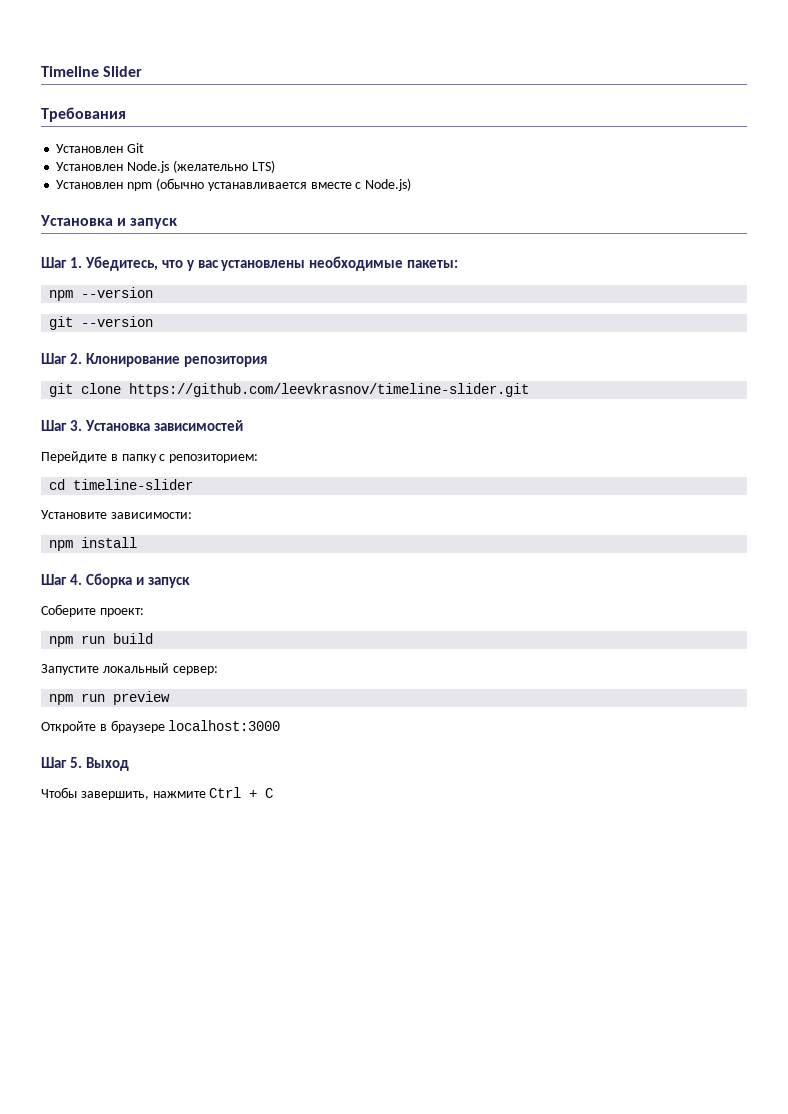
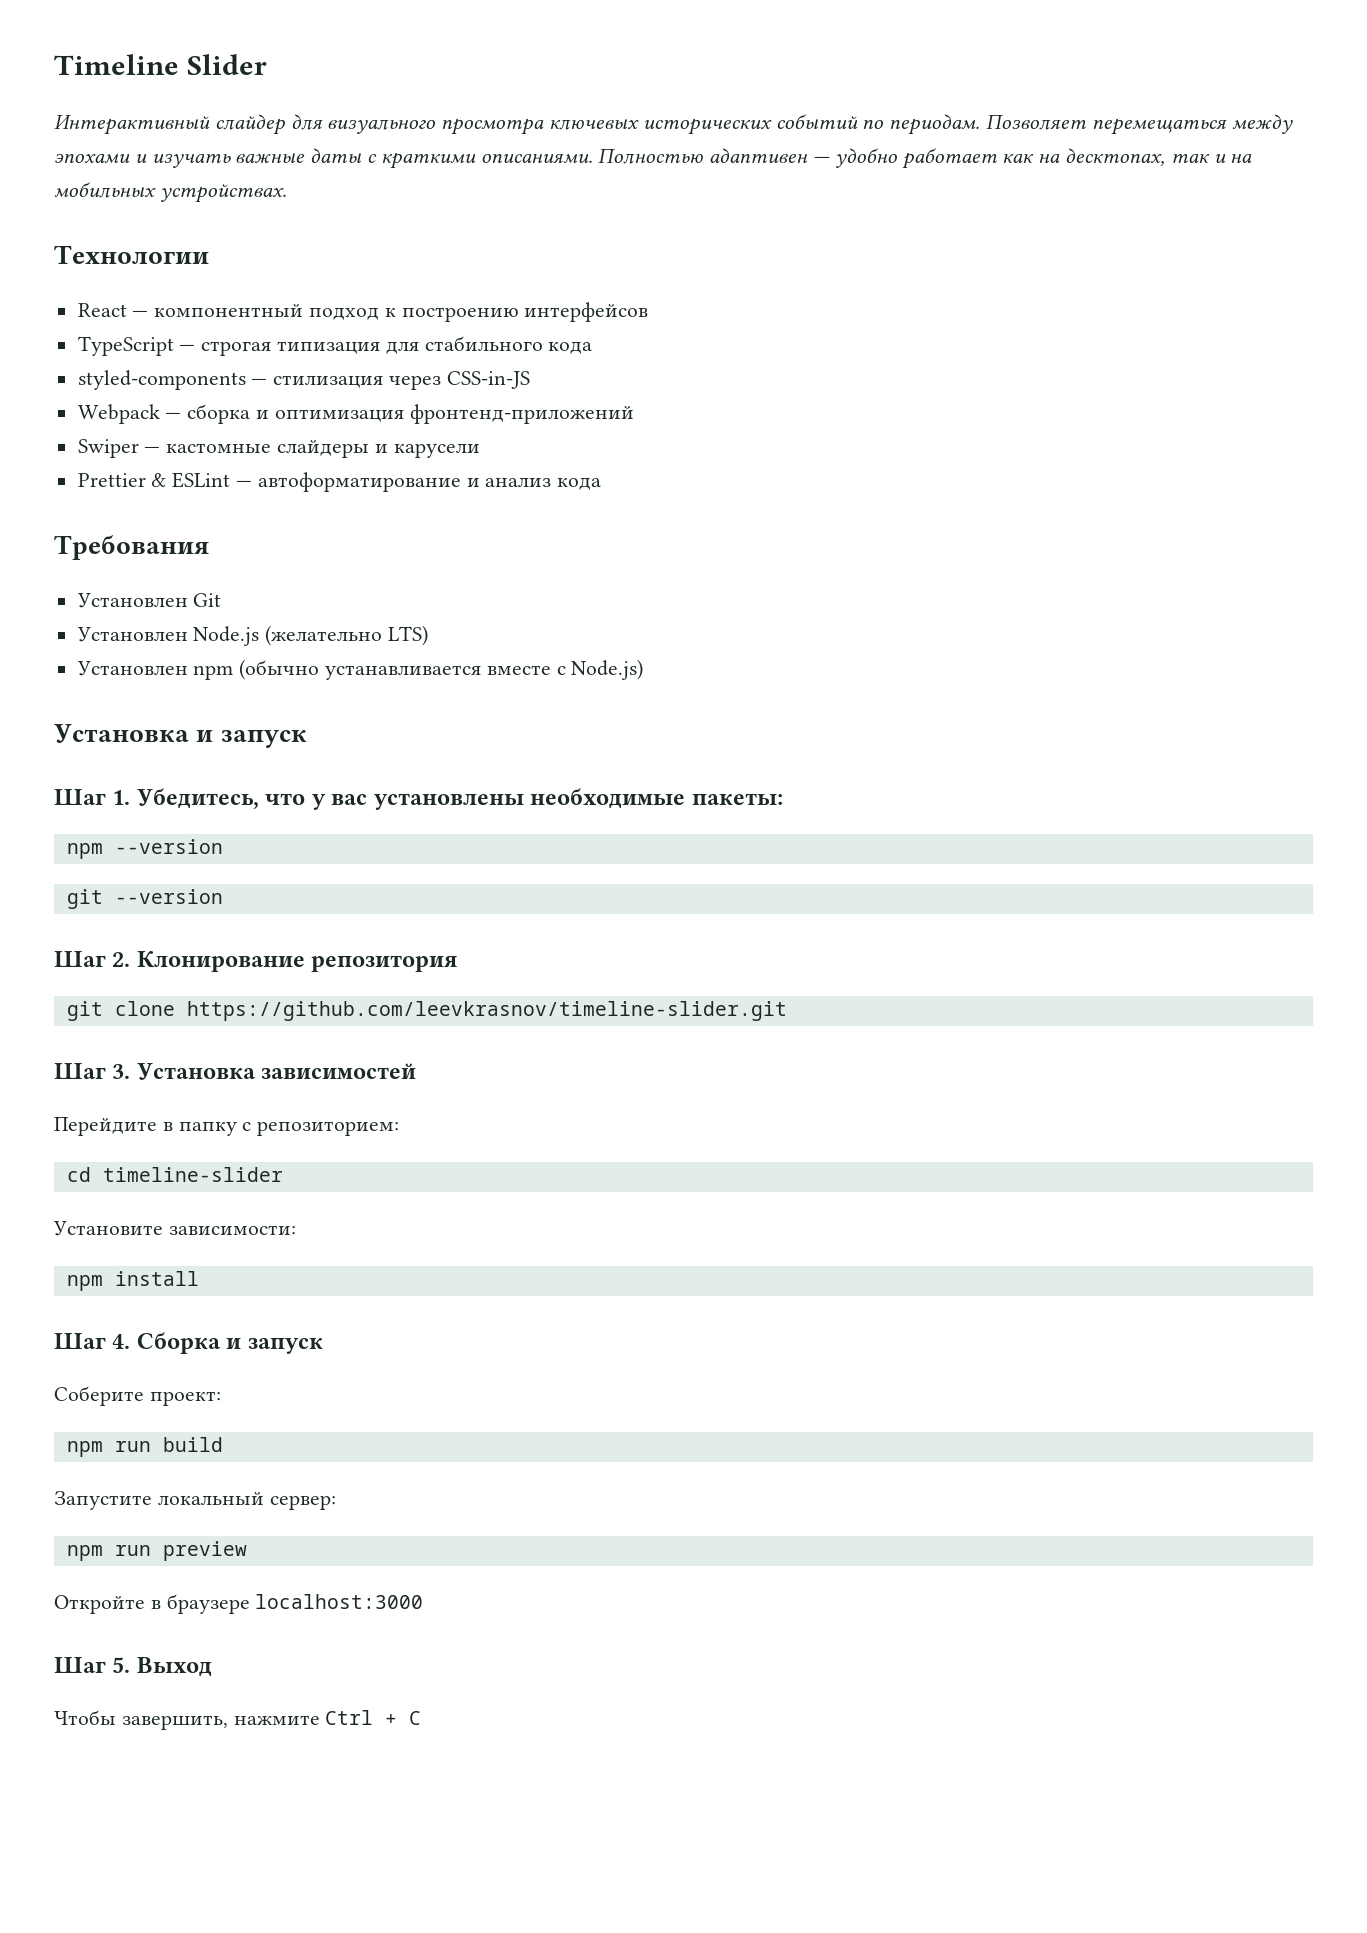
(143, 71) none -> [54,114,1293,135] [54,148,1253,169] [54,182,287,203] [54,245,209,264] [77,302,649,322] [77,336,593,356] [77,370,530,390] [77,404,634,424] [77,439,480,458] [77,472,602,492] // Интерактивный слайдер для визуального просмотра ключевых исторических событий по периодам. Позволяет перемещаться между эпохами и изучать важные даты с краткими описаниями. Полностью адаптивен — удобно работает как на десктопах, так и на мобильных устройствах. // Технологии // React — компонентный подход к построению интерфейсов // TypeScript — строгая типизация для стабильного кода // styled-components — стилизация через CSS-in-JS // Webpack — сборка и оптимизация фронтенд-приложений // Swiper — кастомные слайдеры и карусели // Prettier & ESLint — автоформатирование и анализ кода

